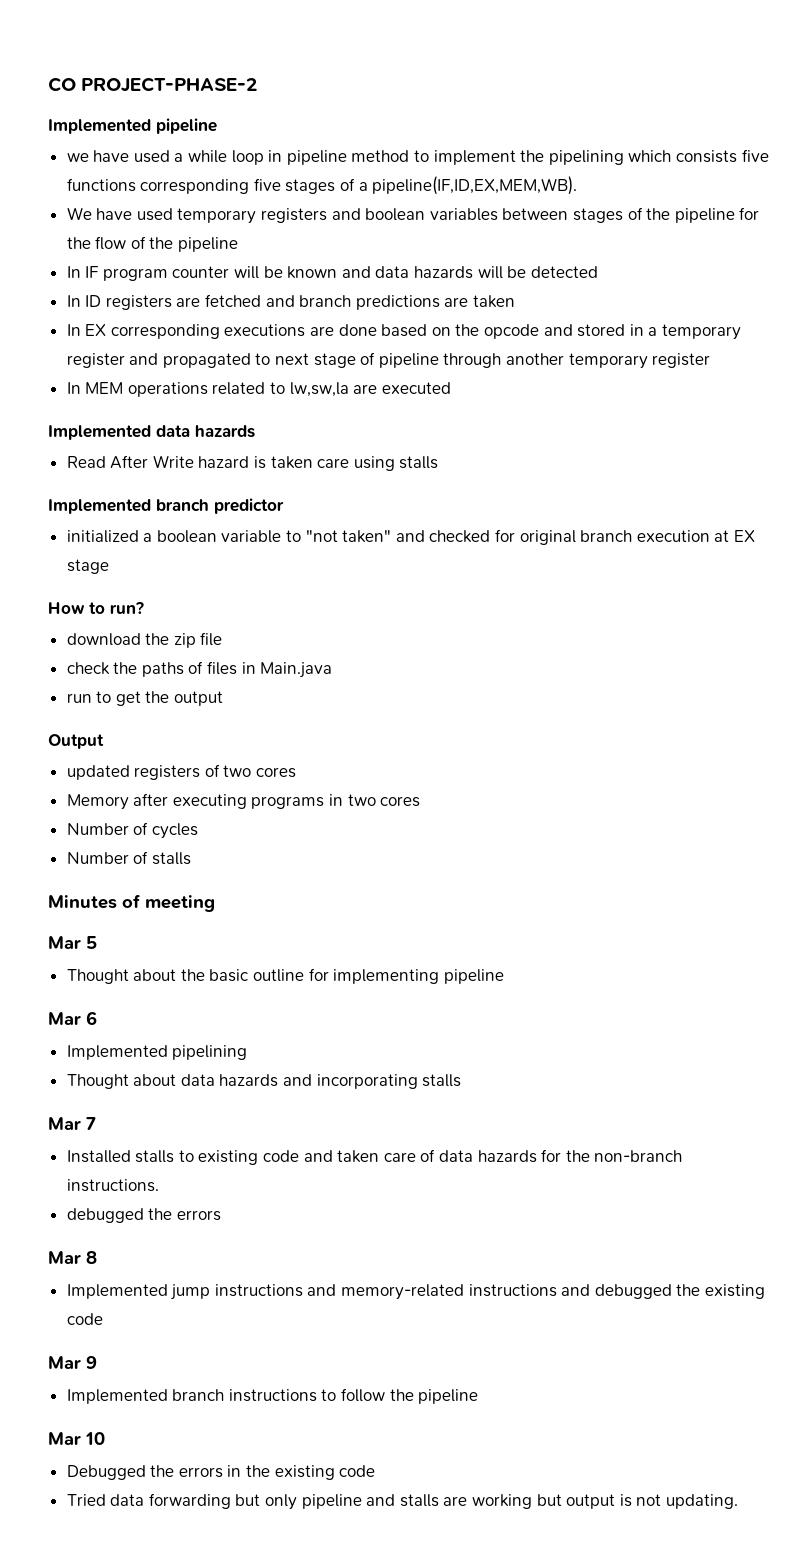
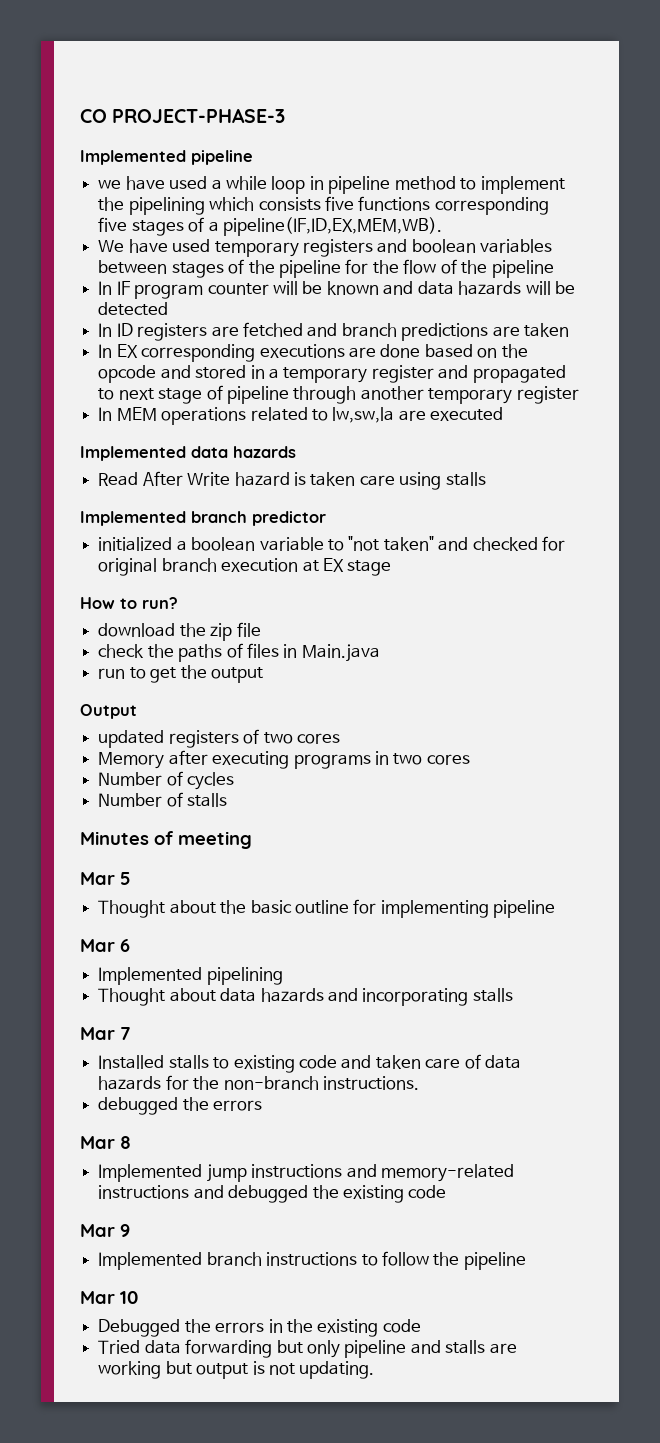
[81,77,258,93] PROJECT-PHASE-2 -> [112,108,286,123] PROJECT-PHASE-3

